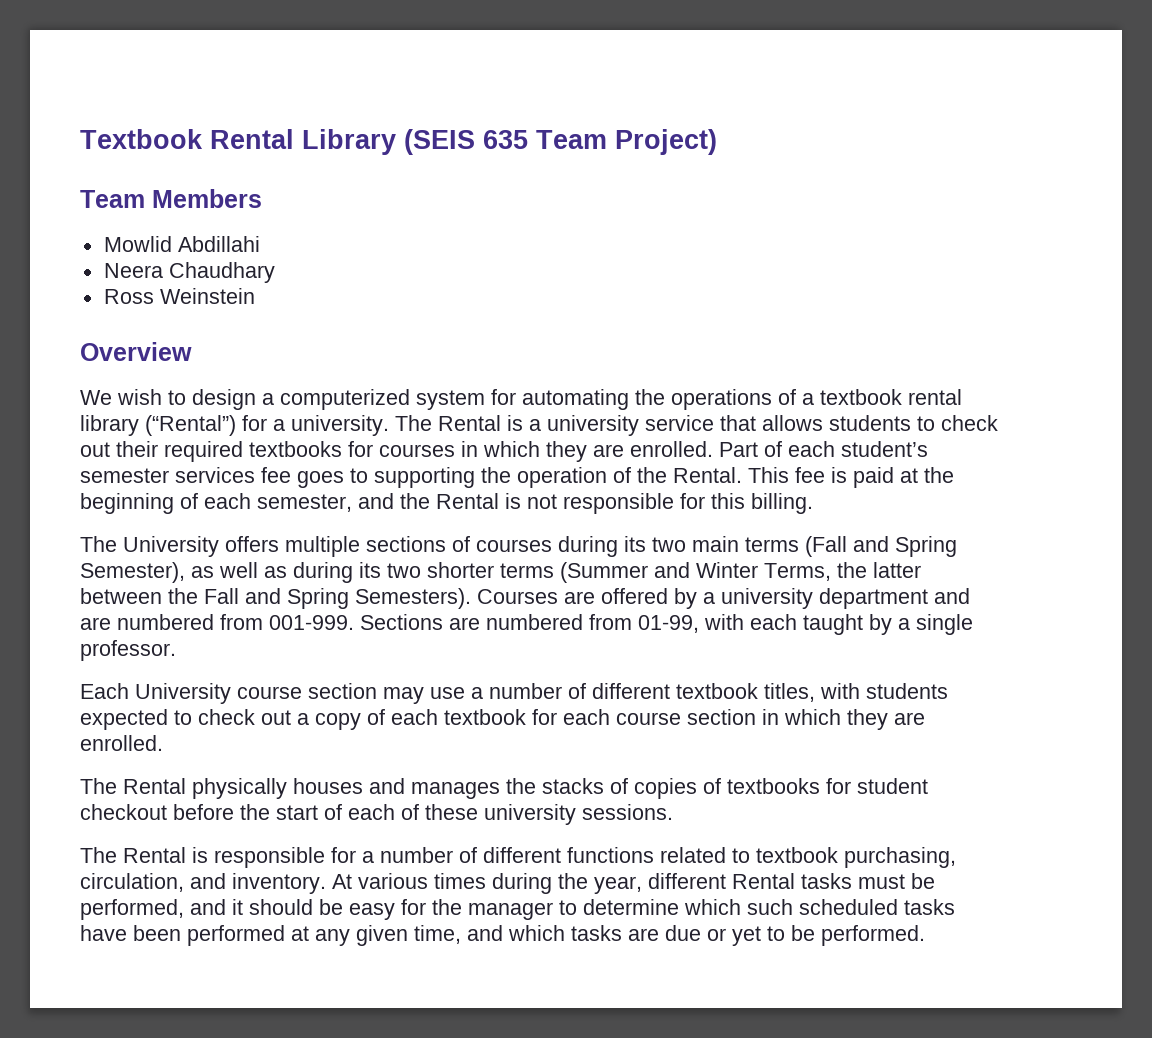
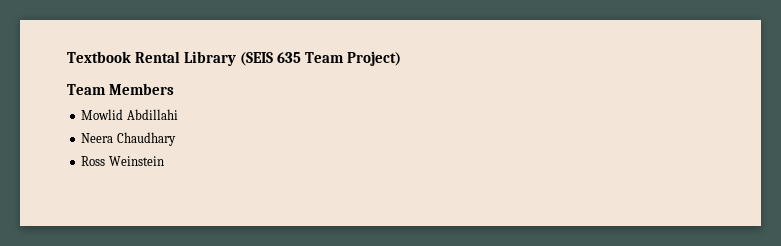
[80,342,192,361] [80,389,962,410] [80,415,998,436] [80,441,928,462] [80,467,954,488] [80,493,813,514] [80,536,957,557] [80,562,921,583] [80,588,970,609] [80,614,973,635] [80,640,176,661] [80,683,948,704] [80,709,925,730] [80,735,163,751] [80,778,928,799] [80,804,673,825] [80,847,956,868] [80,873,935,894] [80,899,955,920] [80,925,925,946] // Overview // We wish to design a computerized system for automating the operations of a textbook rental library (“Rental”) for a university. The Rental is a university service that allows students to check out their required textbooks for courses in which they are enrolled. Part of each student’s semester services fee goes to supporting the operation of the Rental. This fee is paid at the beginning of each semester, and the Rental is not responsible for this billing. // The University offers multiple sections of courses during its two main terms (Fall and Spring Semester), as well as during its two shorter terms (Summer and Winter Terms, the latter between the Fall and Spring Semesters). Courses are offered by a university department and are numbered from 001-999. Sections are numbered from 01-99, with each taught by a single professor. // Each University course section may use a number of different textbook titles, with students expected to check out a copy of each textbook for each course section in which they are enrolled. // The Rental physically houses and manages the stacks of copies of textbooks for student checkout before the start of each of these university sessions. // The Rental is responsible for a number of different functions related to textbook purchasing, circulation, and inventory. At various times during the year, different Rental tasks must be performed, and it should be easy for the manager to determine which such scheduled tasks have been performed at any given time, and which tasks are due or yet to be performed. -> (164, 161) none

